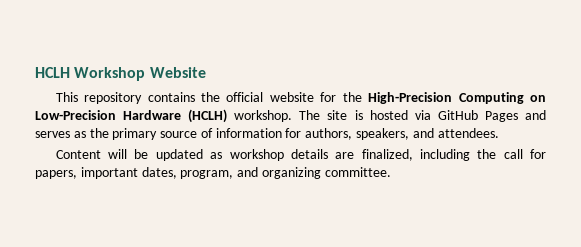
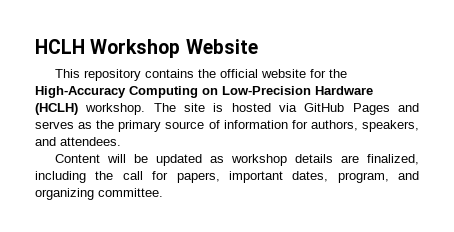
[368,92,453,104] High-Precision -> [35,86,126,98] High-Accuracy

